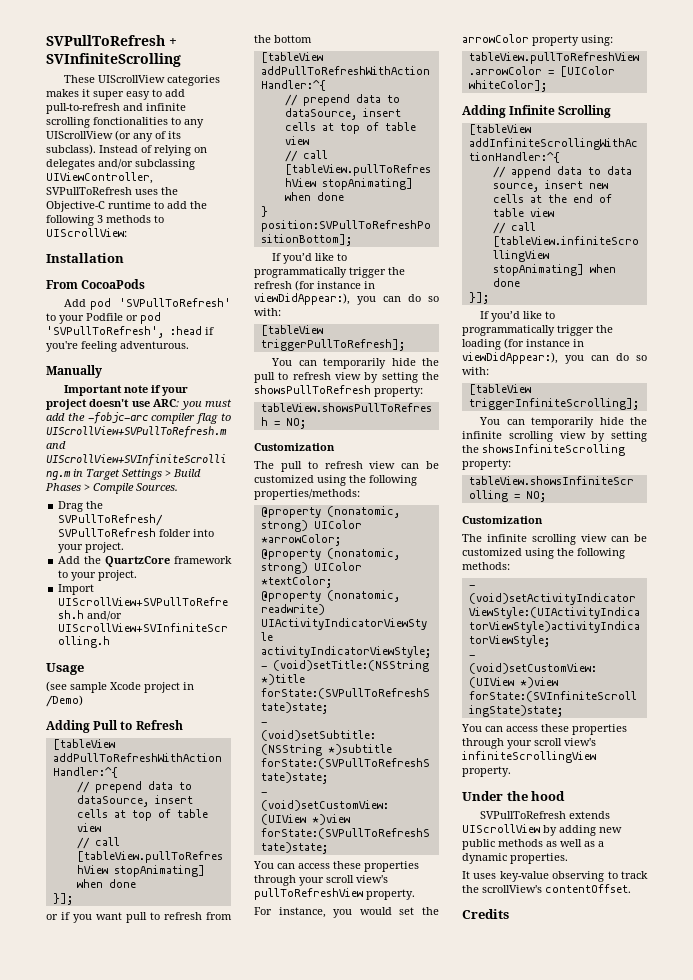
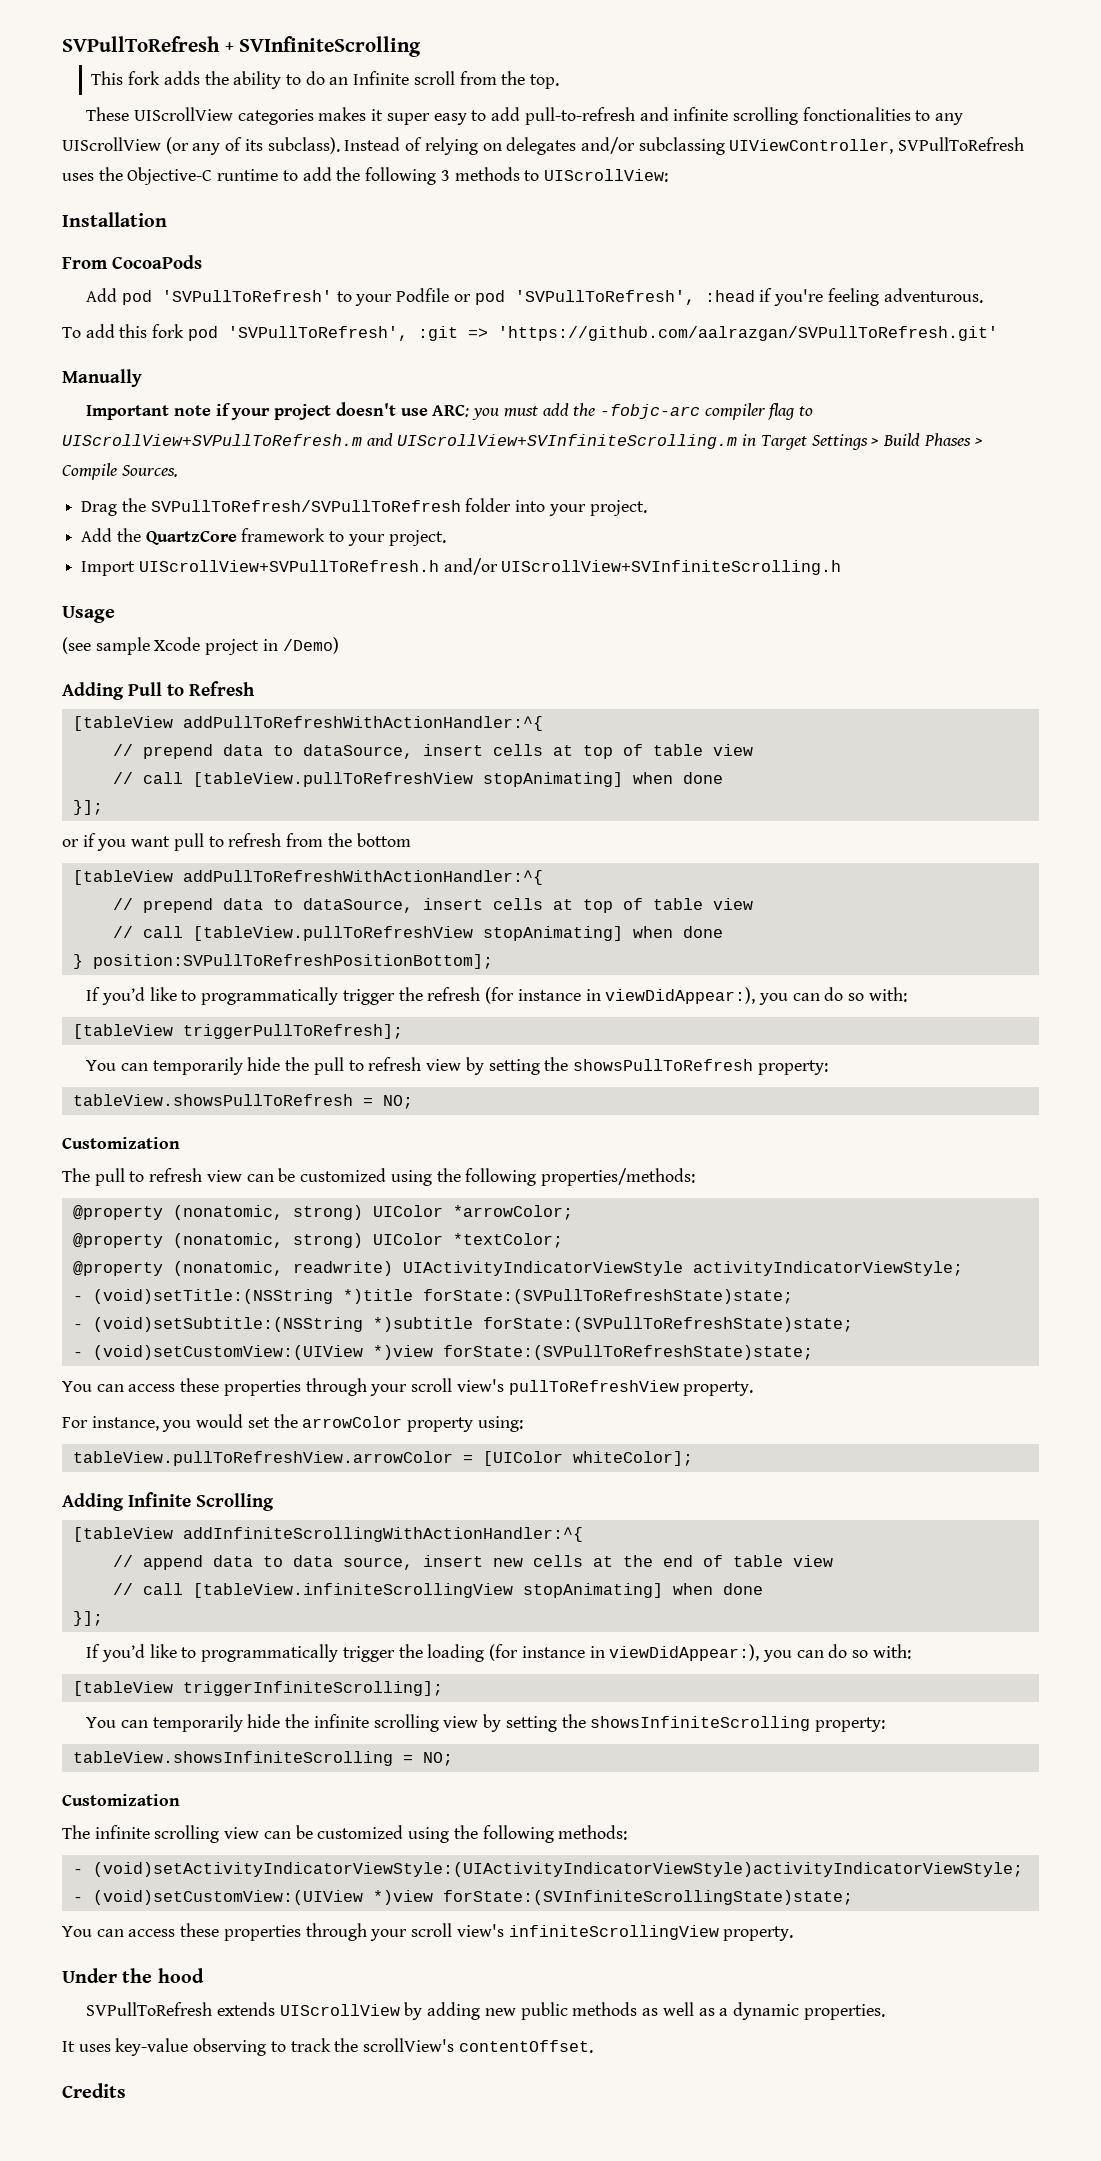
(181, 60) none -> [91,71,560,89] // This fork adds the ability to do an Infinite scroll from the top.
(189, 345) none -> [62,324,998,341] // To add this fork pod 'SVPullToRefresh', :git => 'https://github.com/aalrazgan/SVPullToRefresh.git'

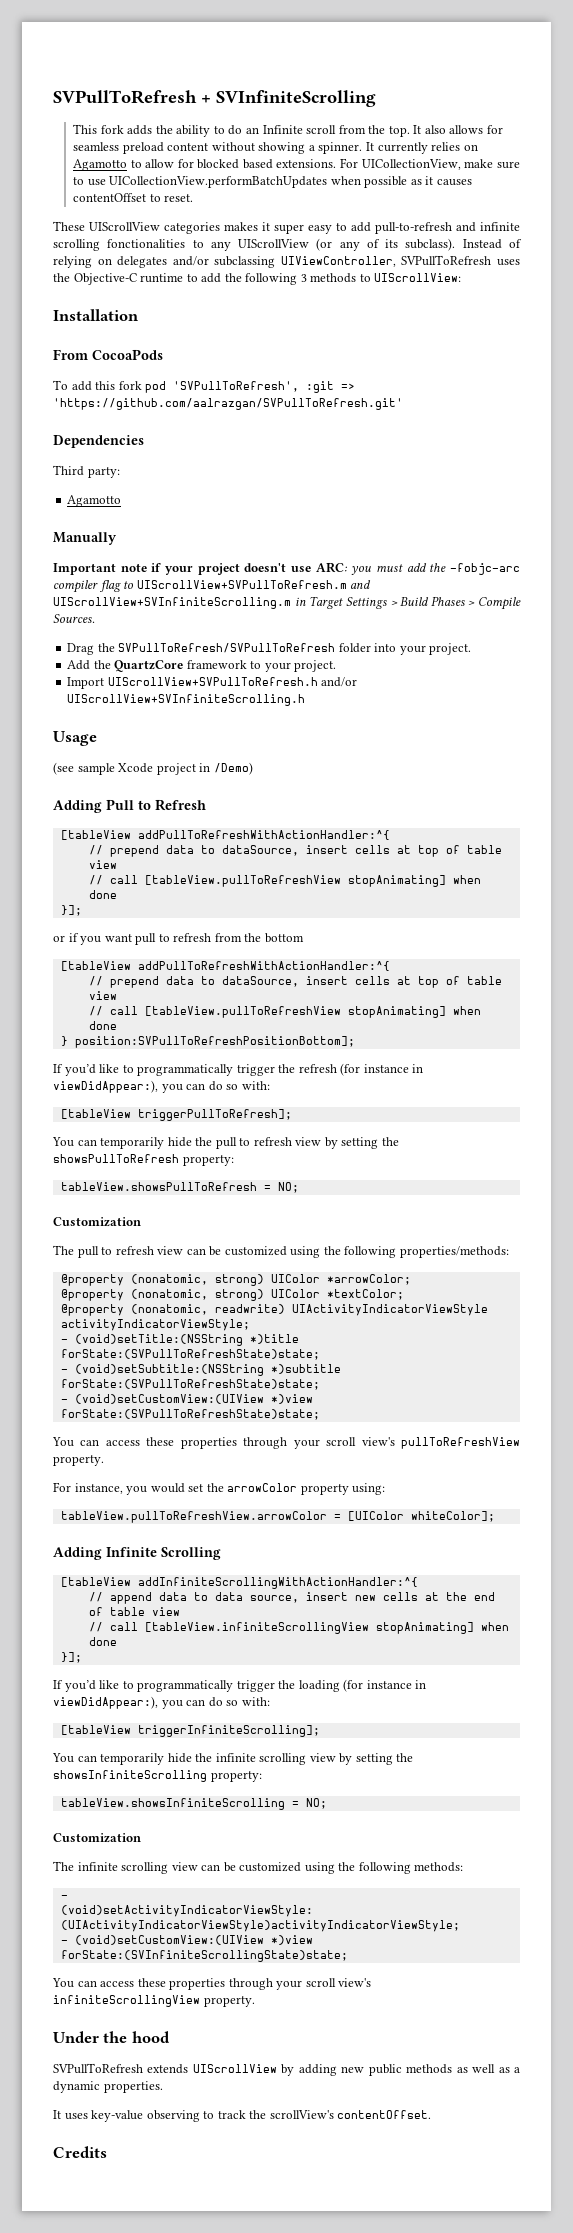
(560, 81) none -> [413,125,503,134] [73,142,478,154] [73,158,520,171] [73,176,472,188] [73,193,194,202] It also allows for seamless preload content without showing a spinner. It currently relies on Agamotto to allow for blocked based extensions. For UICollectionView, make sure to use UICollectionView.performBatchUpdates when possible as it causes contentOffset to reset.
[86,288,983,306] // Add pod 'SVPullToRefresh' to your Podfile or pod 'SVPullToRefresh', :head if you're feeling adventurous. -> (163, 354) none
(998, 333) none -> [53,435,144,448] [53,465,120,478] [67,495,122,507] // Dependencies // Third party: // Agamotto

